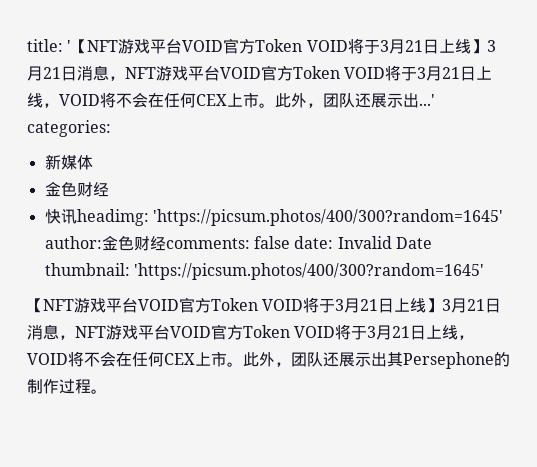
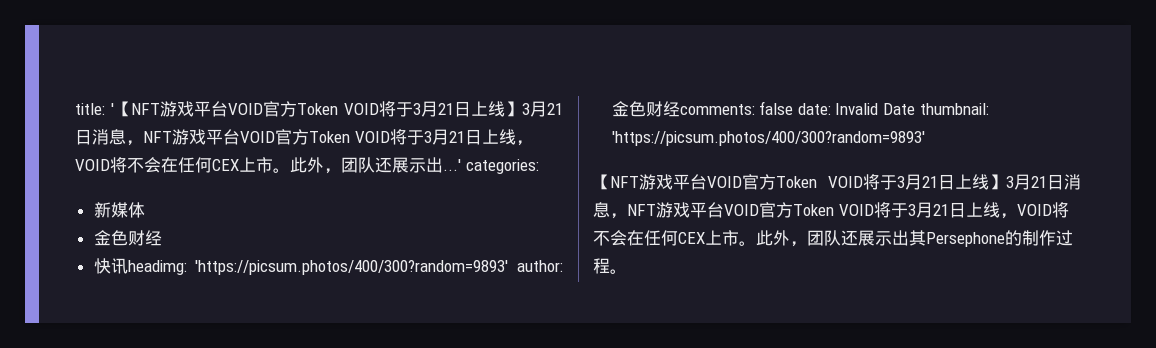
[152,209,503,226] 'https://picsum.photos/400/300?random=1645' -> [195,260,509,275] 'https://picsum.photos/400/300?random=9893'
[133,263,484,280] 'https://picsum.photos/400/300?random=1645' -> [611,131,925,146] 'https://picsum.photos/400/300?random=9893'

